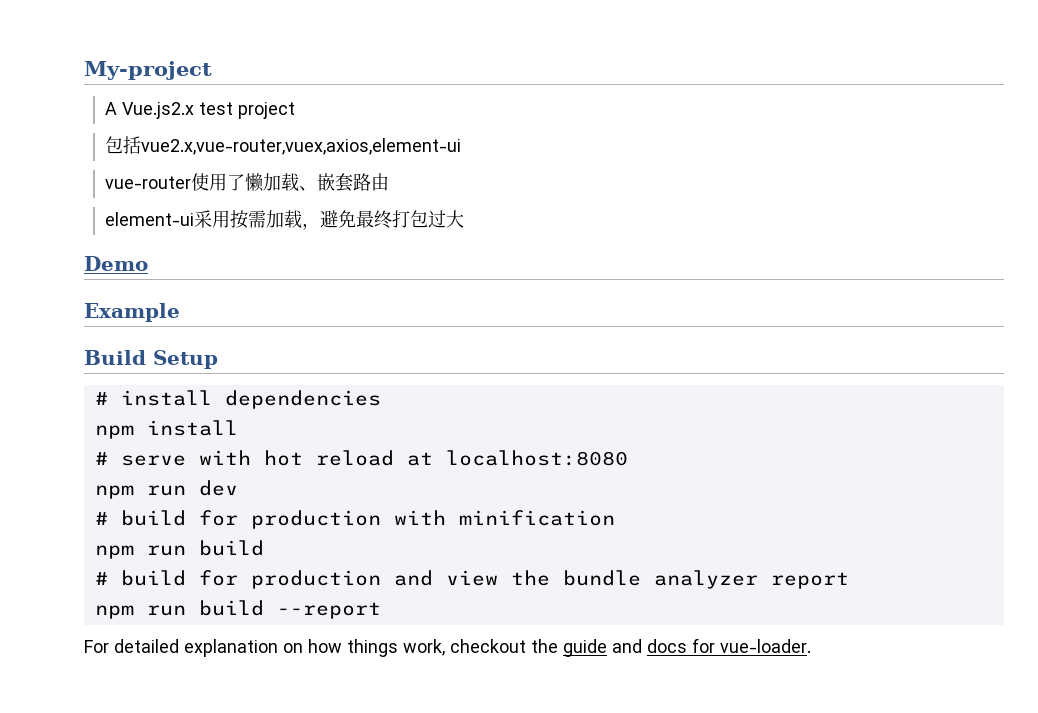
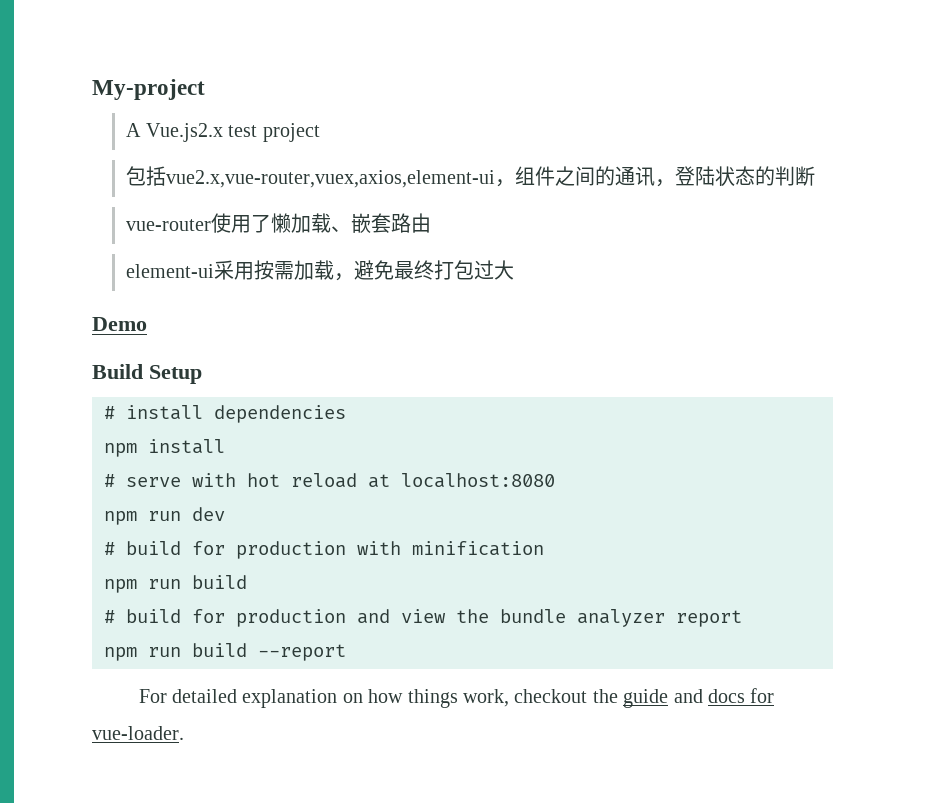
(462, 146) none -> [495,166,816,187] ，组件之间的通讯，登陆状态的判断
[84,303,180,322] // Example -> (147, 324) none

